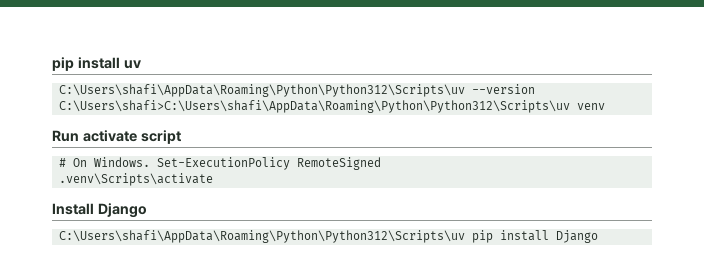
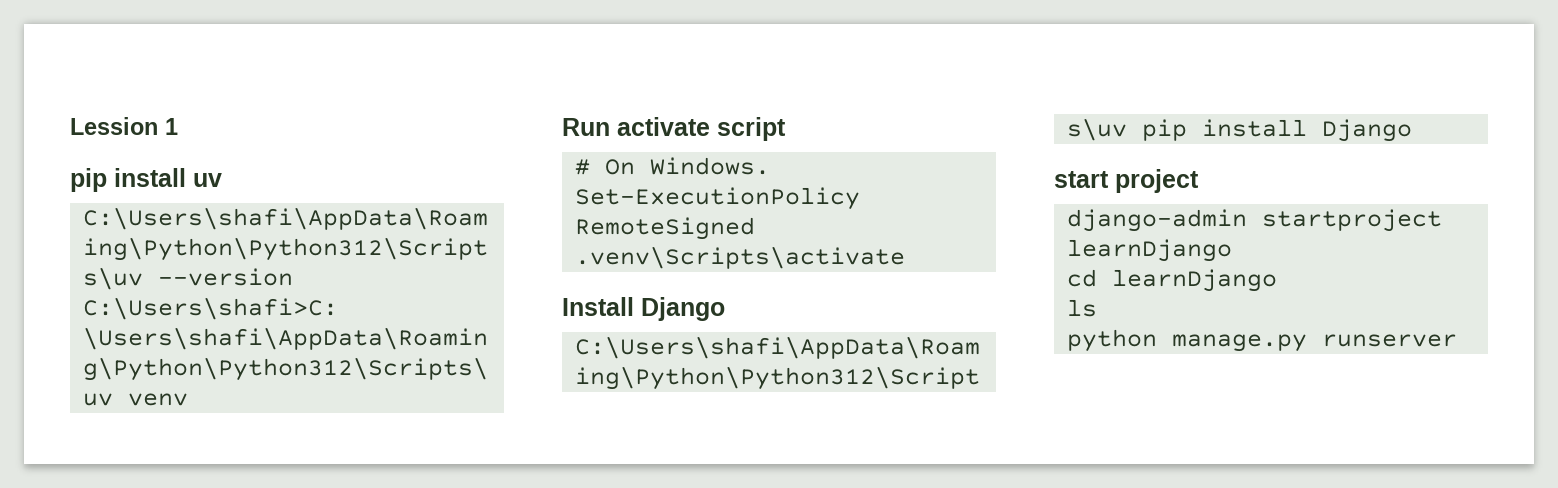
(52, 64) none -> [70,117,178,135] Lession 1 //
(599, 236) none -> [1054,169,1199,193] [1066,209,1442,232] [1066,239,1232,262] [1066,269,1277,292] [1066,299,1097,317] [1066,329,1457,352] // start project // django-admin startproject learnDjango // cd learnDjango // ls // python manage.py runserver

